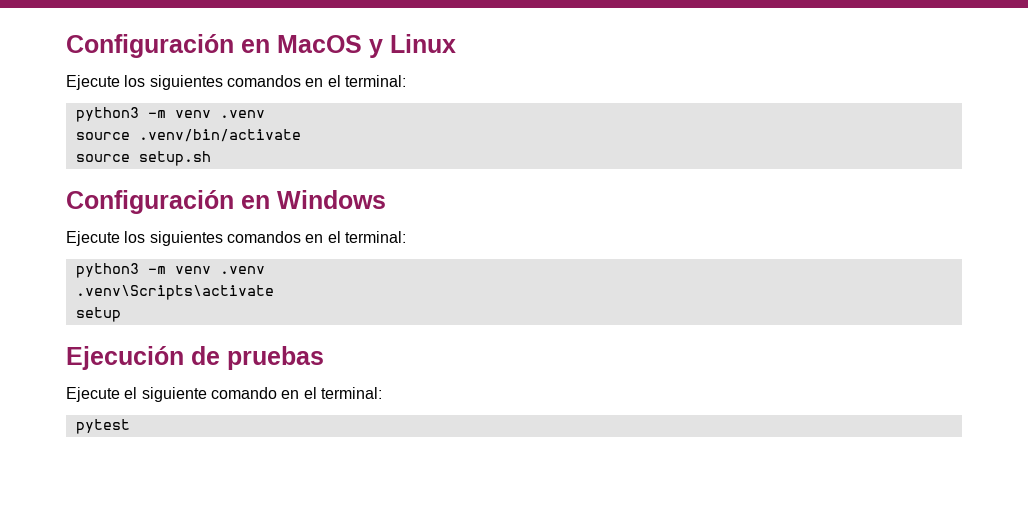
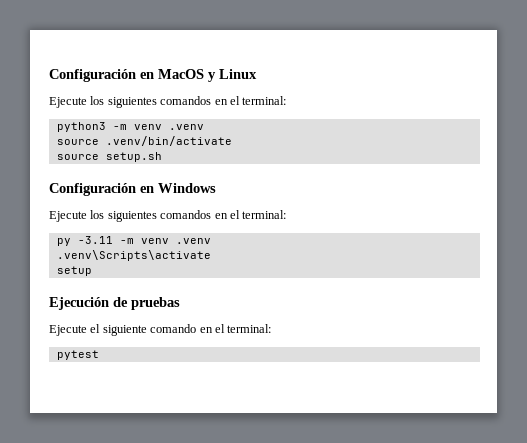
[75,263,139,278] python3 -> [56,236,113,246] py -3.11

